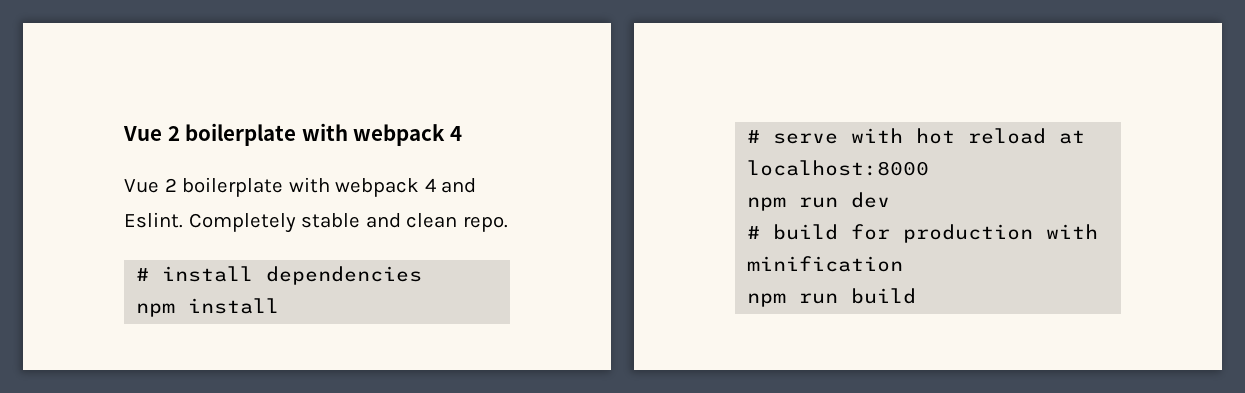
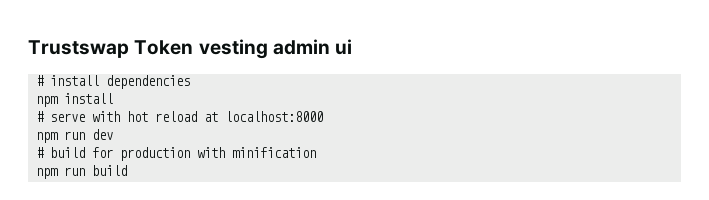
[123,123,462,146] [124,177,477,197] [124,212,508,233] Vue 2 boilerplate with webpack 4 // Vue 2 boilerplate with webpack 4 and Eslint. Completely stable and clean repo. -> [28,39,353,59] Trustswap Token vesting admin ui

